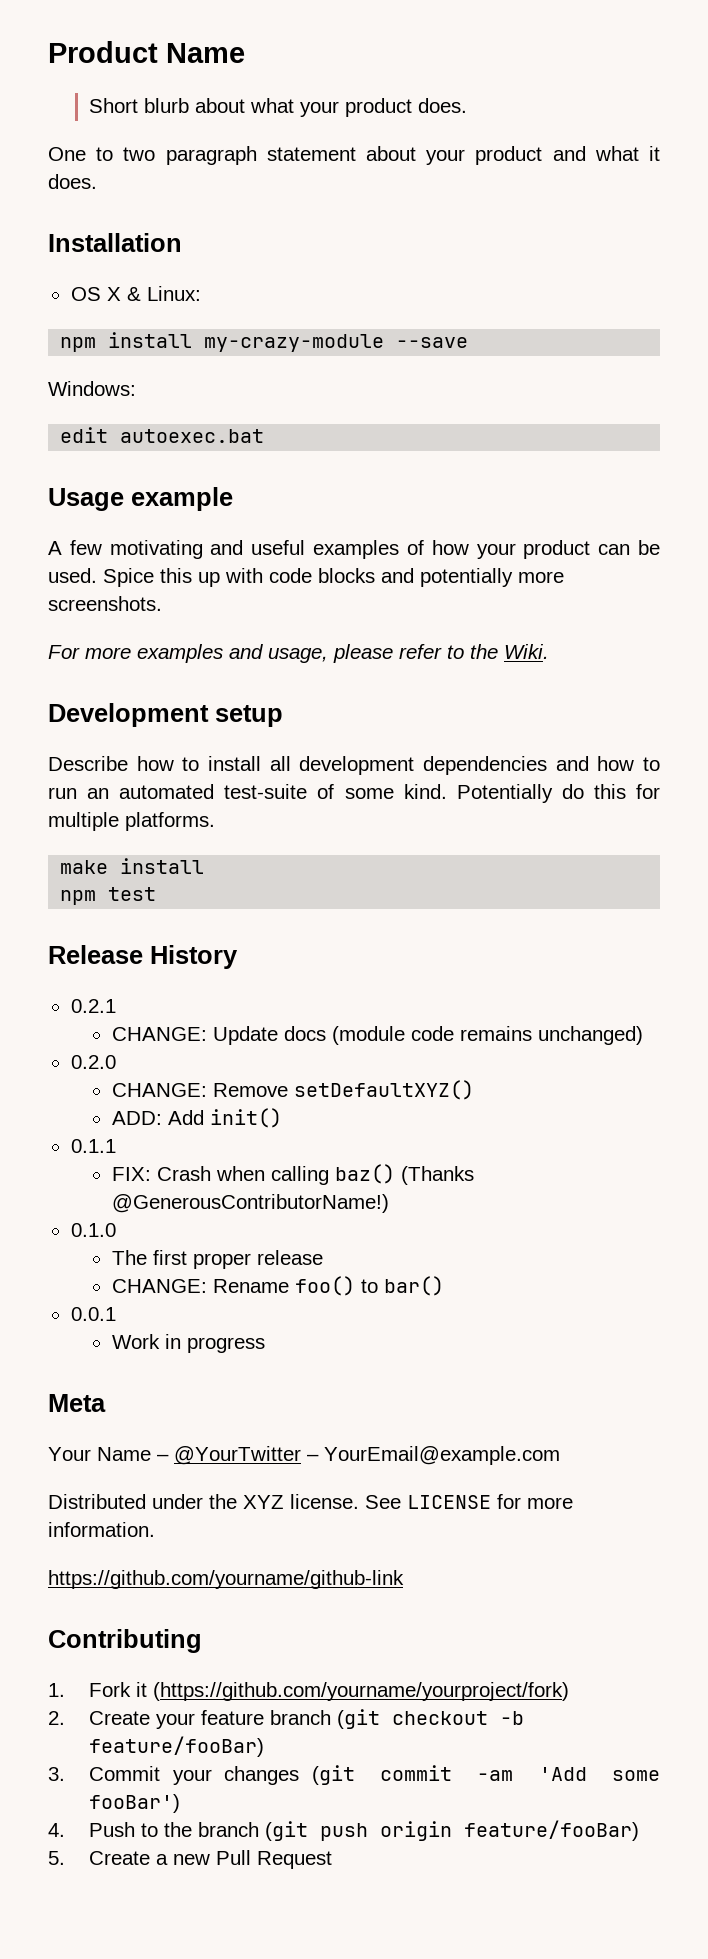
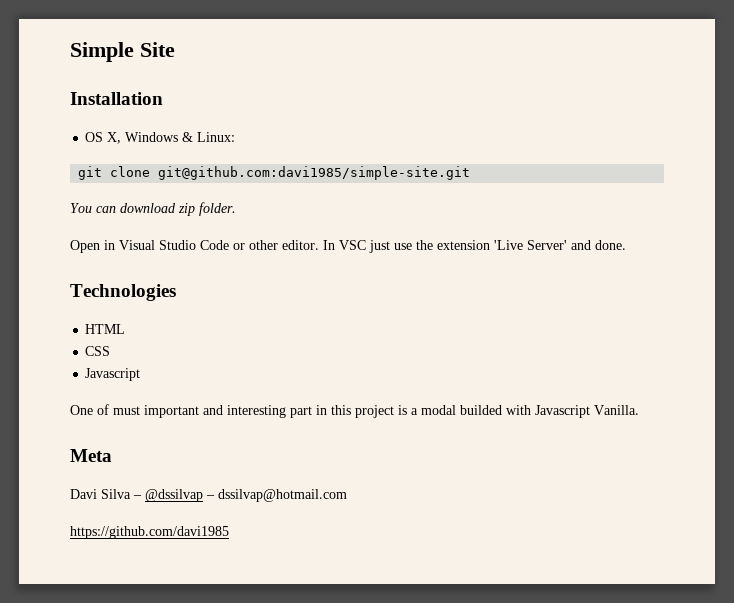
[48,41,245,63] [88,98,467,117] [48,146,660,165] [48,174,97,189] Product Name // Short blurb about what your product does. // One to two paragraph statement about your product and what it does. -> [70,42,175,62] Simple Site
[106,287,121,301] X -> [107,132,179,144] X, Windows
[60,332,469,352] [48,381,136,396] [60,427,265,443] [48,487,233,511] [48,540,660,559] [48,568,564,587] [48,596,162,611] [48,644,549,663] [48,703,283,727] [48,756,660,775] [48,784,661,803] [48,812,215,831] [60,858,205,874] [60,887,157,905] [48,945,238,969] [70,999,116,1013] [111,1026,643,1045] [70,1055,116,1069] [111,1080,474,1100] [111,1108,282,1128] [70,1139,116,1153] [111,1164,474,1185] [111,1194,389,1213] [70,1223,116,1237] [111,1250,323,1269] [111,1276,444,1296] [70,1307,116,1321] [111,1334,265,1353] [48,1394,106,1412] [48,1446,560,1465] [48,1494,573,1509] [48,1522,155,1537] [48,1570,404,1589] [48,1629,202,1653] [48,1682,569,1701] [48,1709,524,1729] [88,1736,264,1757] [48,1765,660,1785] [88,1794,180,1813] [48,1820,639,1841] [48,1850,332,1869] npm install my-crazy-module --save // Windows: // edit autoexec.bat // Usage example // A few motivating and useful examples of how your product can be used. Spice this up with code blocks and potentially more screenshots. // For more examples and usage, please refer to the Wiki. // Development setup // Describe how to install all development dependencies and how to run an automated test-suite of some kind. Potentially do this for multiple platforms. // make install // npm test // Release History // 0.2.1 // CHANGE: Update docs (module code remains unchanged) // 0.2.0 // CHANGE: Remove setDefaultXYZ() // ADD: Add init() // 0.1.1 // FIX: Crash when calling baz() (Thanks @GenerousContributorName!) // 0.1.0 // The first proper release // CHANGE: Rename foo() to bar() // 0.0.1 // Work in progress // Meta // Your Name – @YourTwitter – YourEmail@example.com // Distributed under the XYZ license. See LICENSE for more information. // https://github.com/yourname/github-link // Contributing // 1. Fork it (https://github.com/yourname/yourproject/fork) // 2. Create your feature branch (git checkout -b feature/fooBar) // 3. Commit your changes (git commit -am 'Add some fooBar') // 4. Push to the branch (git push origin feature/fooBar) // 5. Create a new Pull Request -> [78,166,471,180] [70,202,236,216] [70,240,626,253] [70,284,176,301] [85,324,126,334] [85,346,111,356] [85,368,141,381] [70,404,639,418] [70,449,112,462] [70,489,347,502] [70,526,229,539] git clone git@github.com:davi1985/simple-site.git // You can download zip folder. // Open in Visual Studio Code or other editor. In VSC just use the extension 'Live Server' and done. // Technologies // HTML // CSS // Javascript // One of must important and interesting part in this project is a modal builded with Javascript Vanilla. // Meta // Davi Silva – @dssilvap – dssilvap@hotmail.com // https://github.com/davi1985

